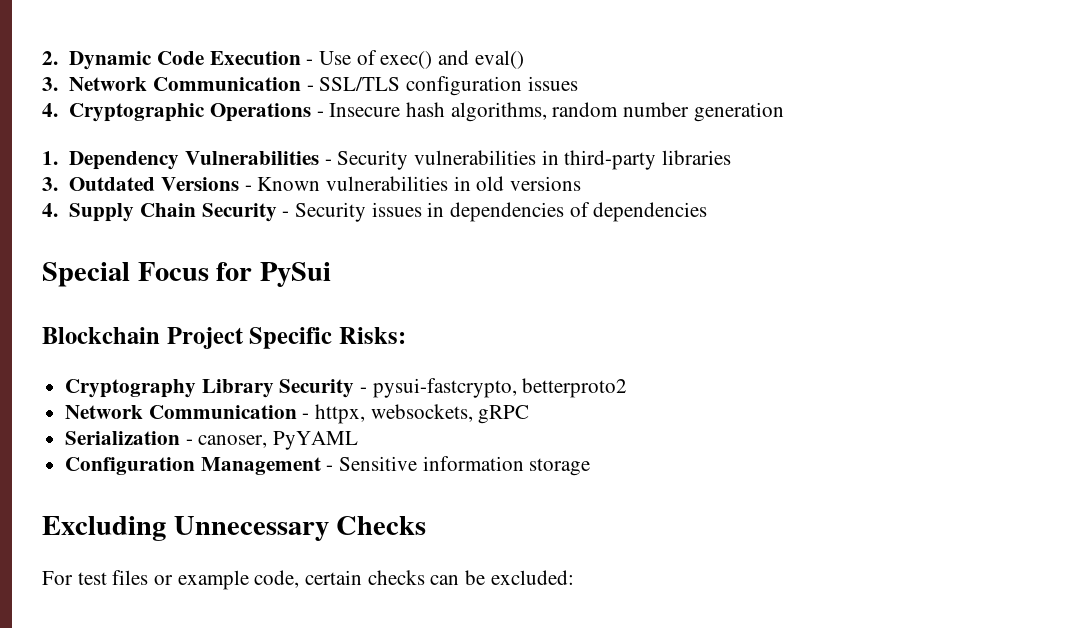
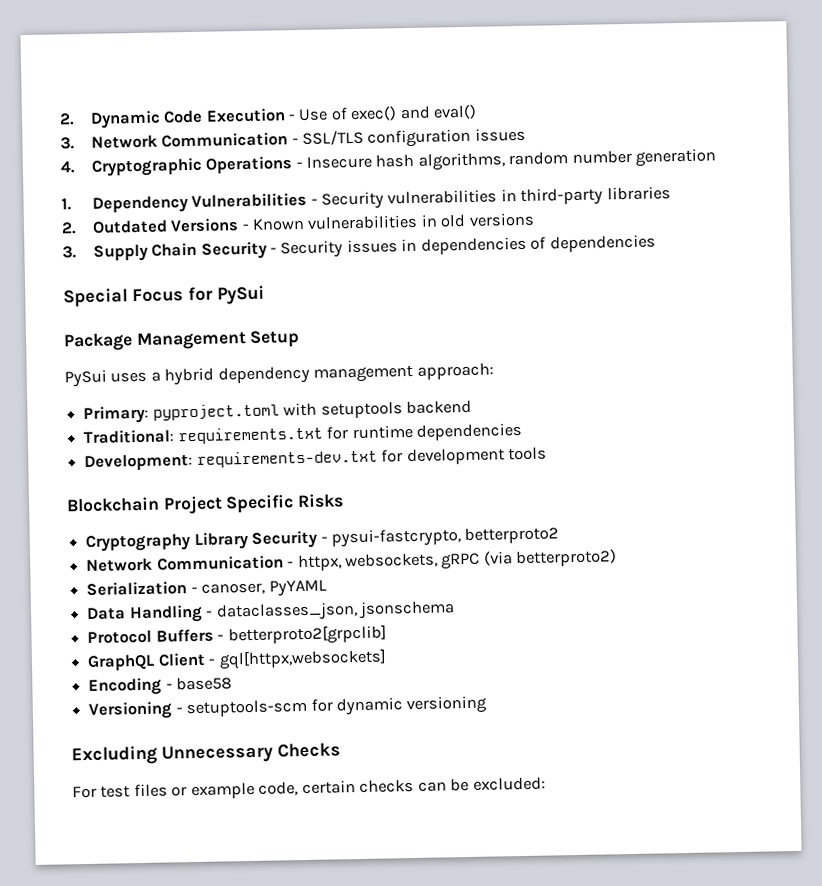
[42,177,58,191] 3. -> [61,222,77,235] 2.
[42,203,58,217] 4. -> [62,246,77,259] 3.
(332, 274) none -> [63,330,301,352] [64,362,494,388] [83,399,472,424] [83,422,522,445] [84,446,547,471] // Package Management Setup // PySui uses a hybrid dependency management approach: // Primary: pyproject.toml with setuptools backend // Traditional: requirements.txt for runtime dependencies // Development: requirements-dev.txt for development tools
[338,327,406,344] Risks: -> [297,493,345,509] Risks
(530, 414) none -> [483,549,618,568] (via betterproto2)
[65,456,591,476] Configuration Management - Sensitive information storage -> [86,600,455,624] [87,624,387,646] [87,648,387,671] [88,676,233,696] [88,695,488,720] Data Handling - dataclasses_json, jsonschema // Protocol Buffers - betterproto2[grpclib] // GraphQL Client - gql[httpx,websockets] // Encoding - base58 // Versioning - setuptools-scm for dynamic versioning

